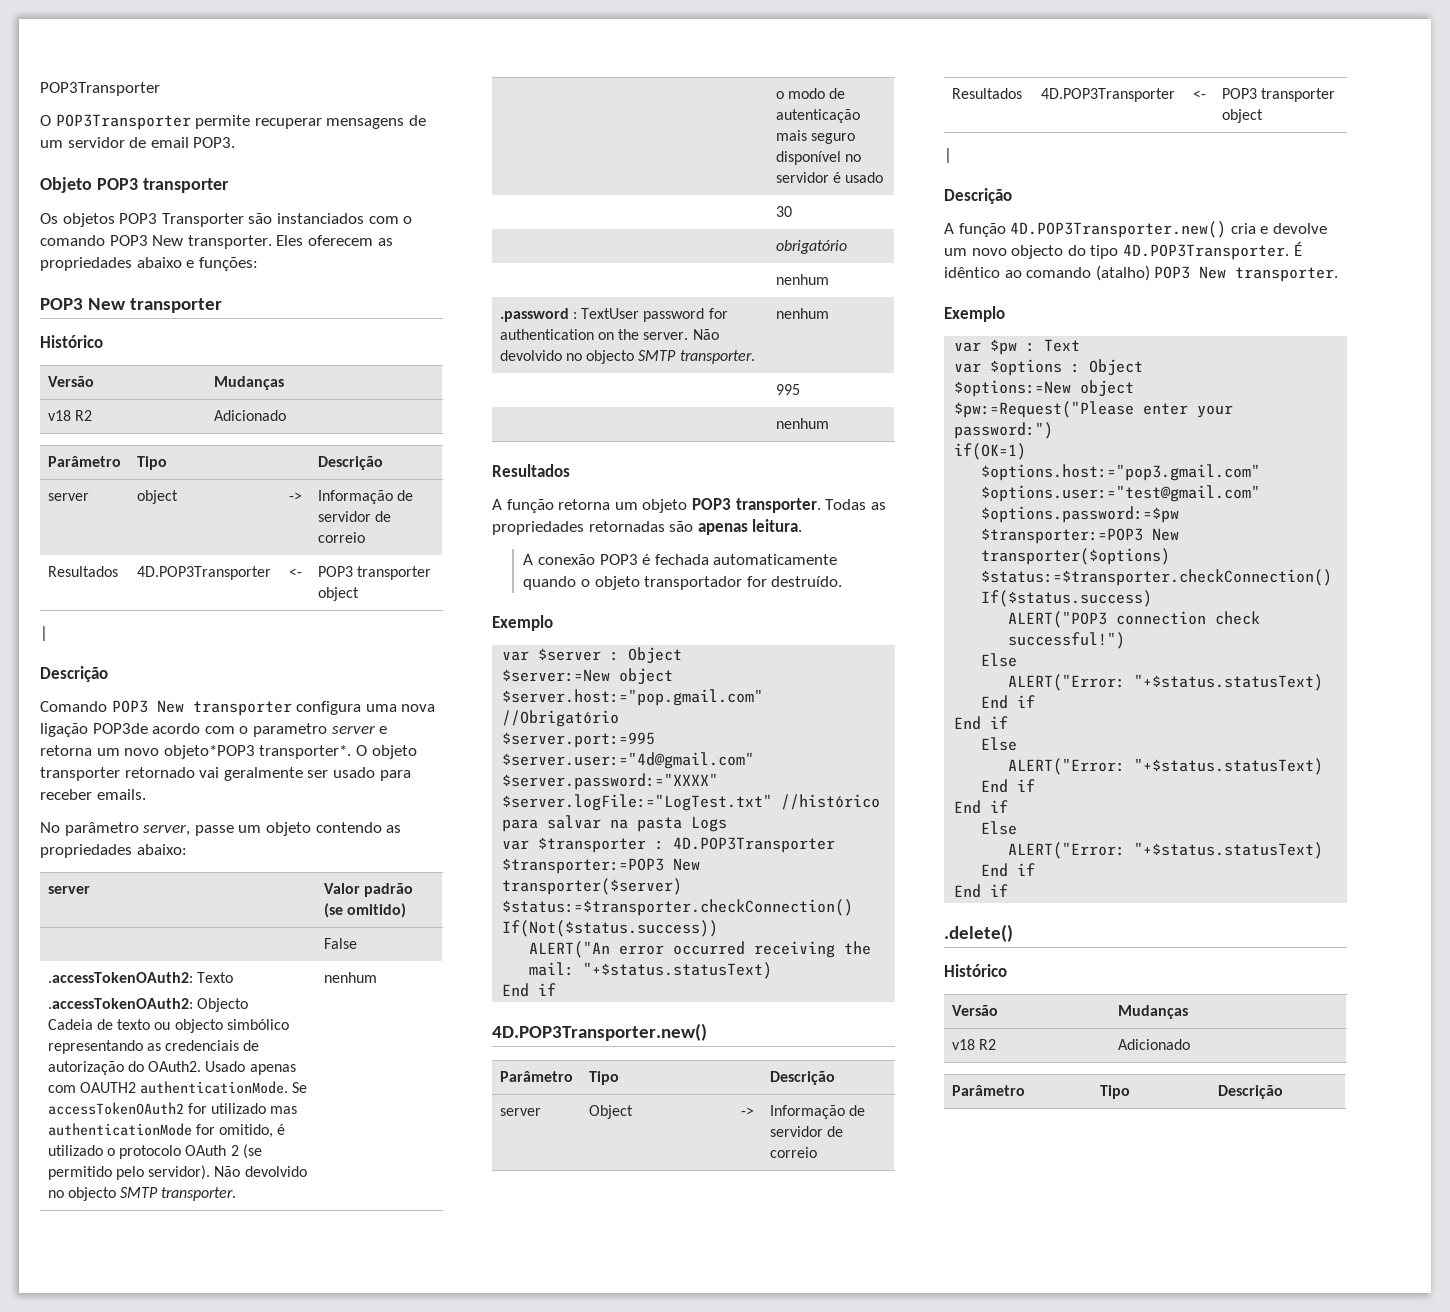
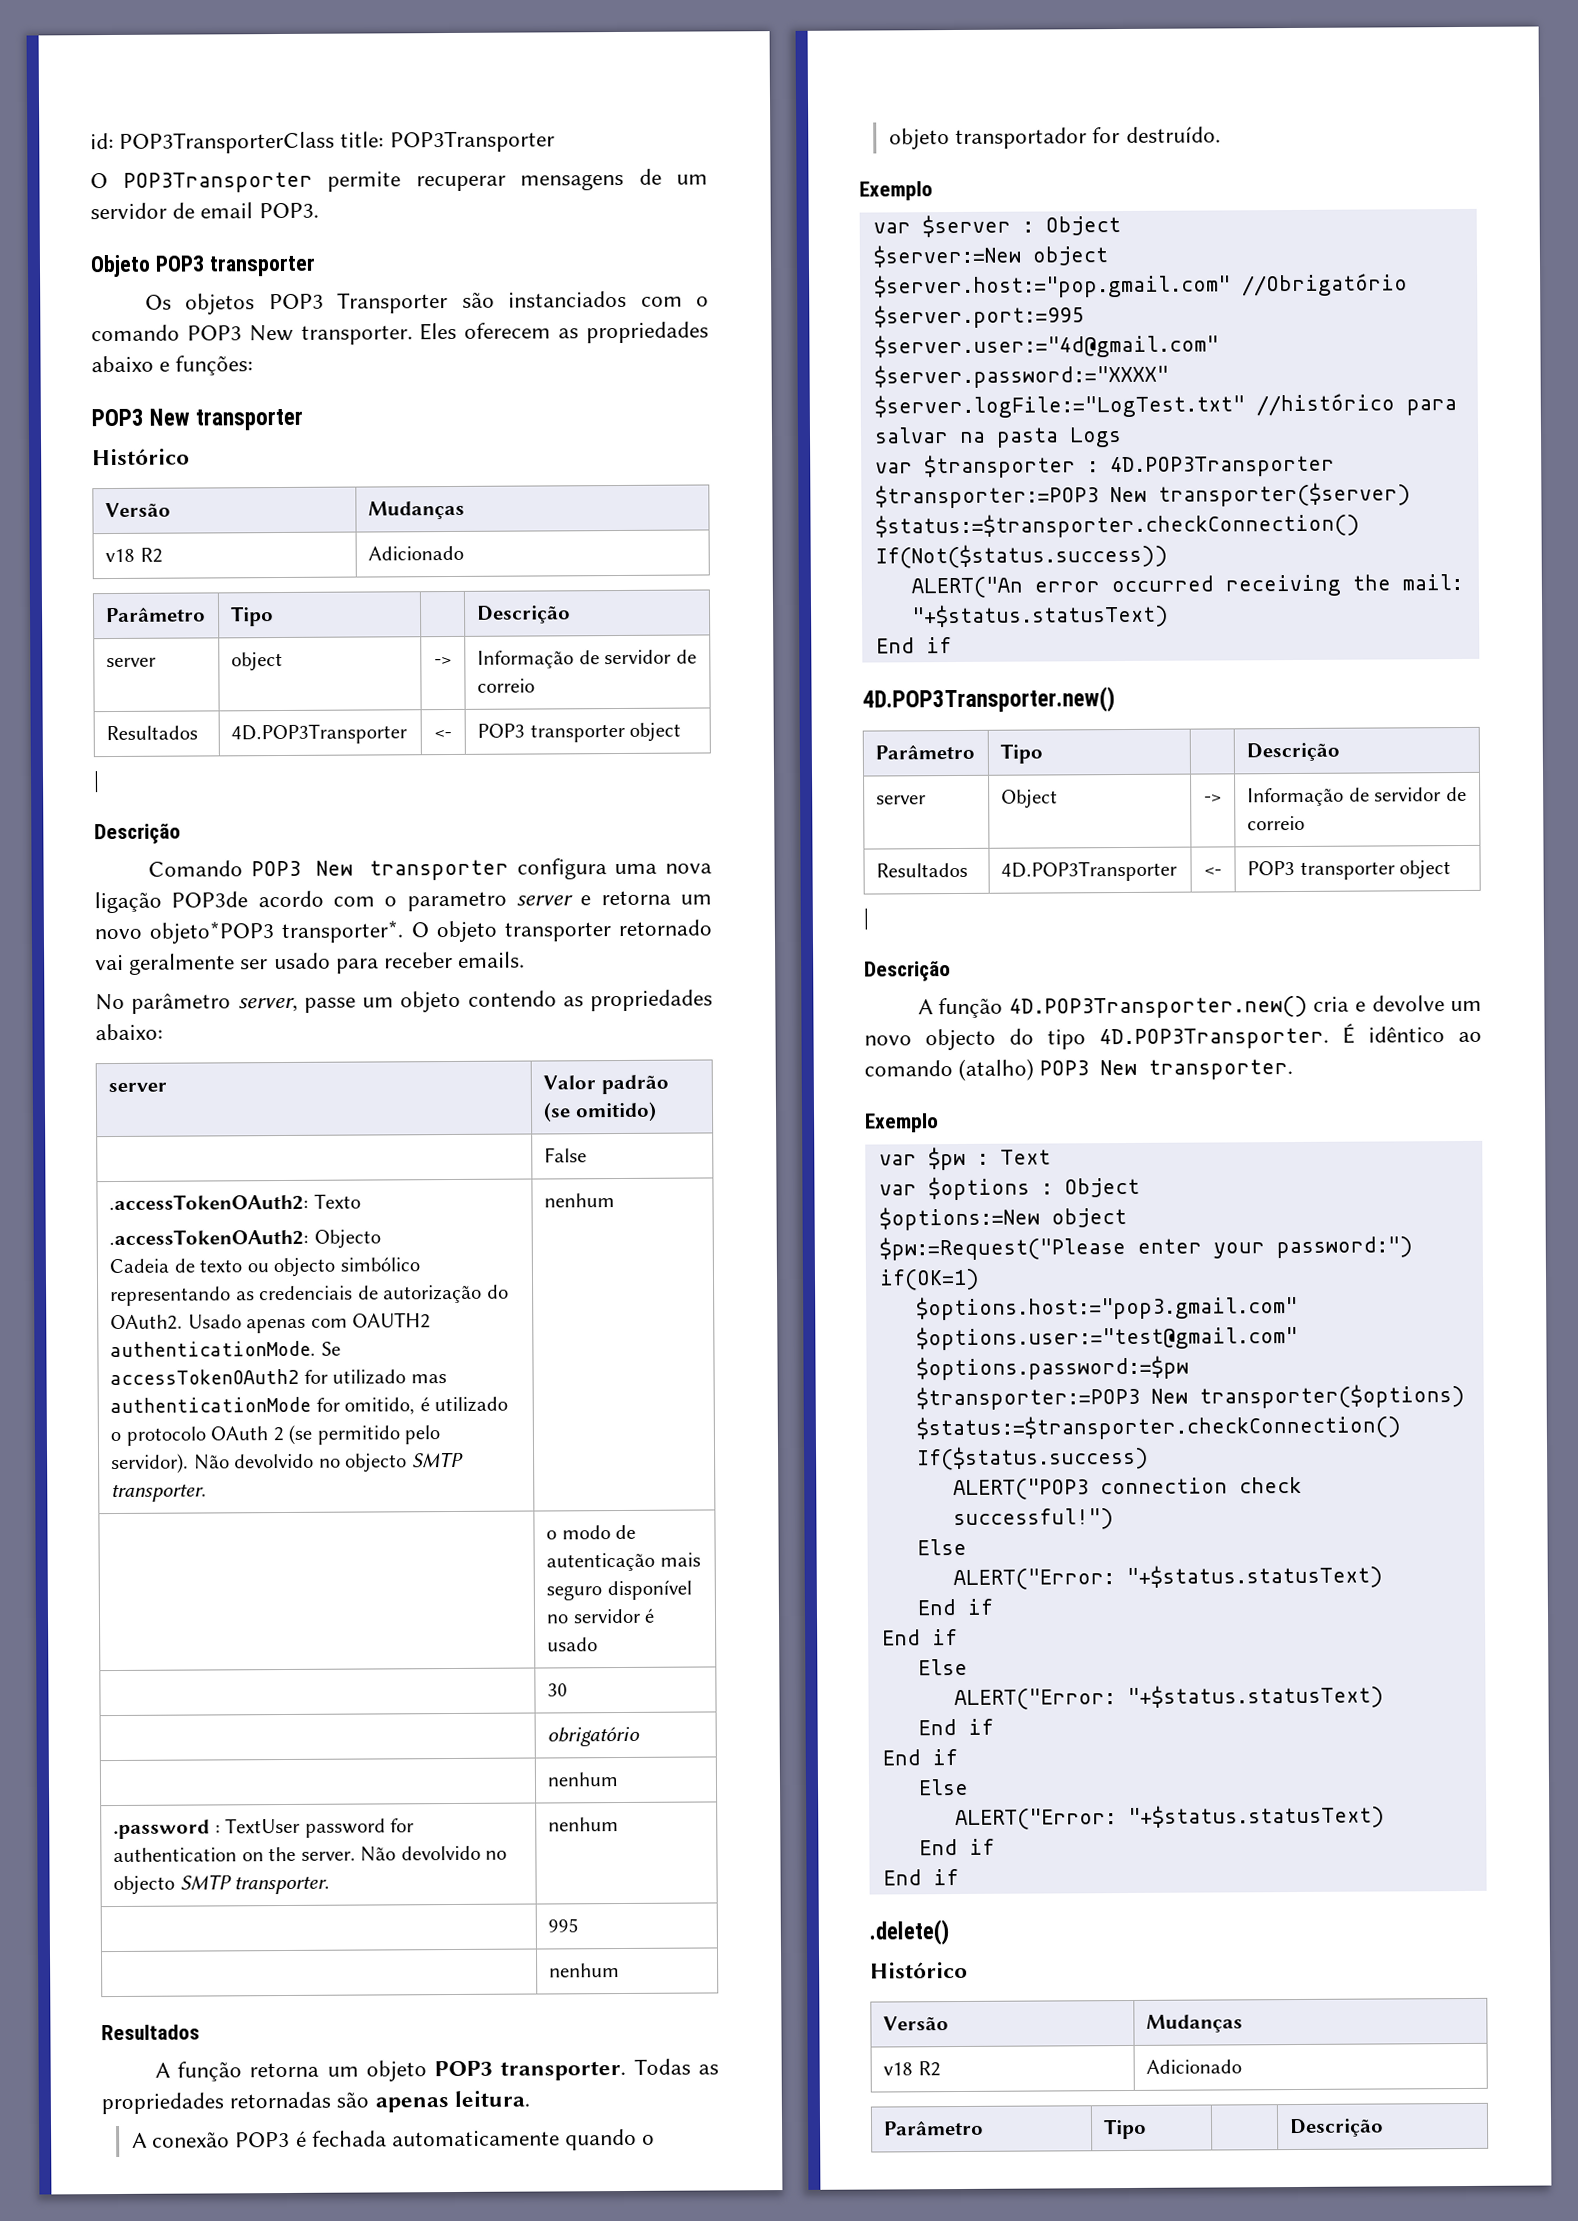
(40, 89) none -> [90,131,385,154] id: POP3TransporterClass title:

